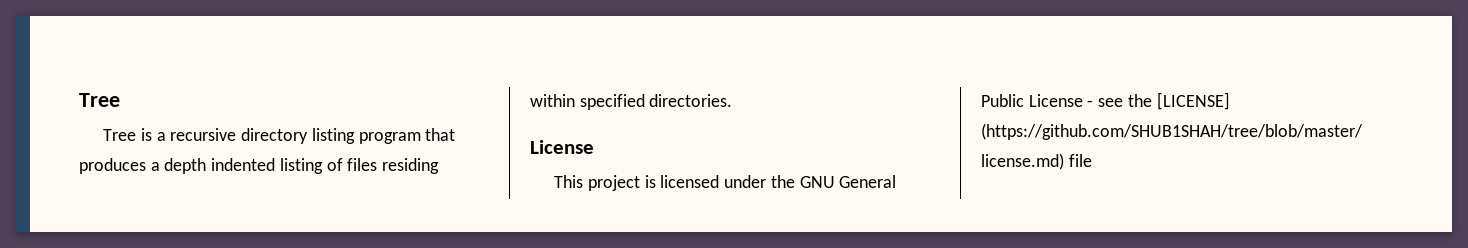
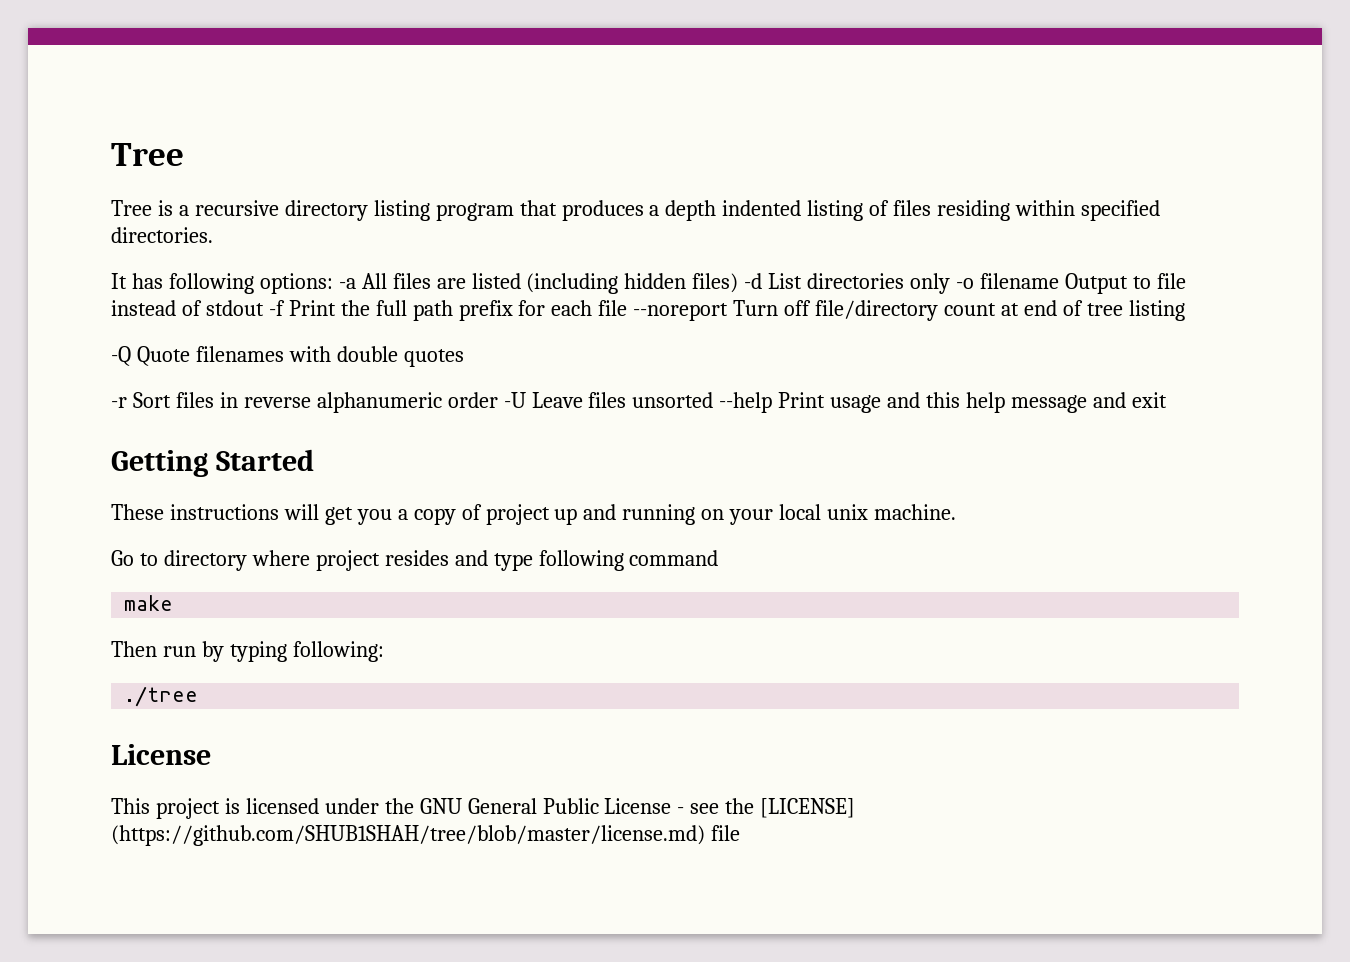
(733, 100) none -> [111,273,1186,294] [111,300,1185,321] [111,346,464,367] [111,392,1167,413] [111,449,314,477] [111,504,957,525] [111,550,719,571] [124,595,174,611] [111,641,384,662] [124,686,199,707] // It has following options: -a All files are listed (including hidden files) -d List directories only -o filename Output to file instead of stdout -f Print the full path prefix for each file --noreport Turn off file/directory count at end of tree listing // -Q Quote filenames with double quotes // -r Sort files in reverse alphanumeric order -U Leave files unsorted --help Print usage and this help message and exit // Getting Started // These instructions will get you a copy of project up and running on your local unix machine. // Go to directory where project resides and type following command // make // Then run by typing following: // ./tree

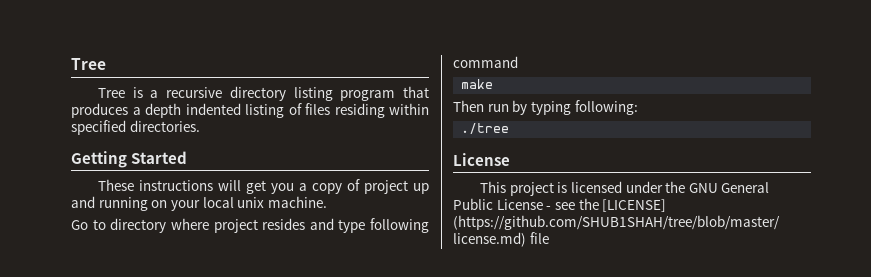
[111,273,1186,294] [111,300,1185,321] [111,346,464,367] [111,392,1167,413] // It has following options: -a All files are listed (including hidden files) -d List directories only -o filename Output to file instead of stdout -f Print the full path prefix for each file --noreport Turn off file/directory count at end of tree listing // -Q Quote filenames with double quotes // -r Sort files in reverse alphanumeric order -U Leave files unsorted --help Print usage and this help message and exit -> (200, 126) none

